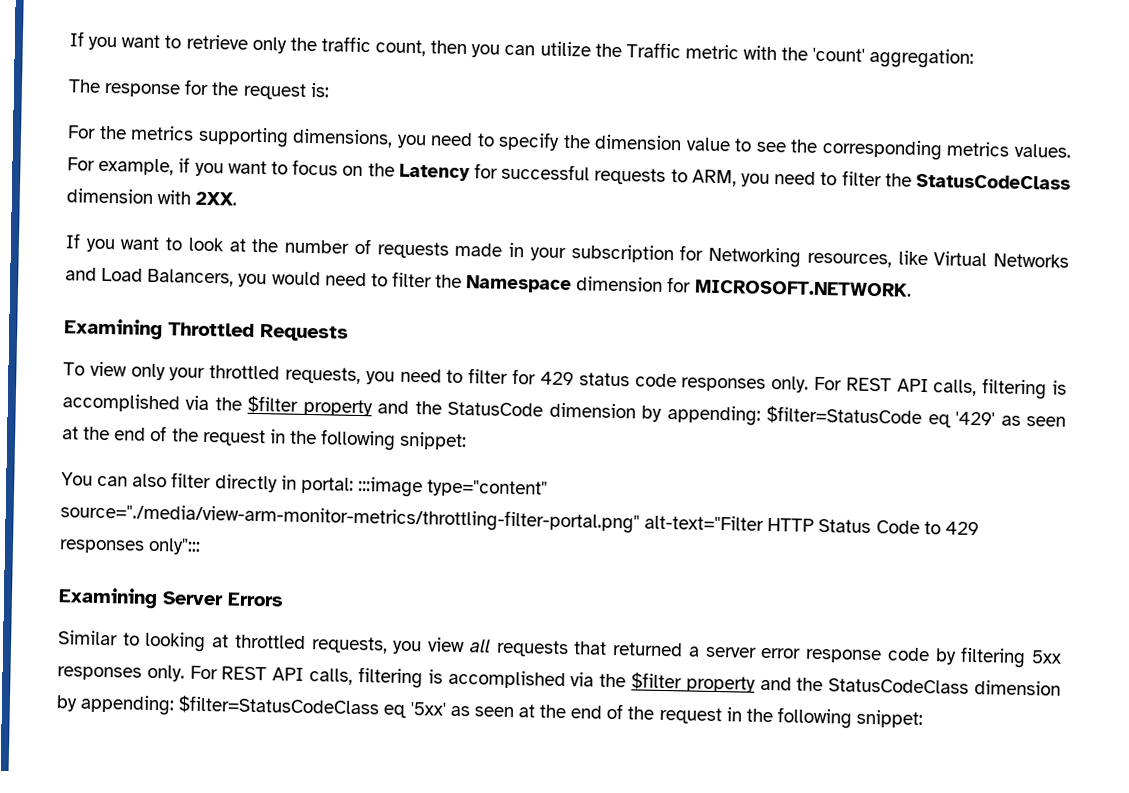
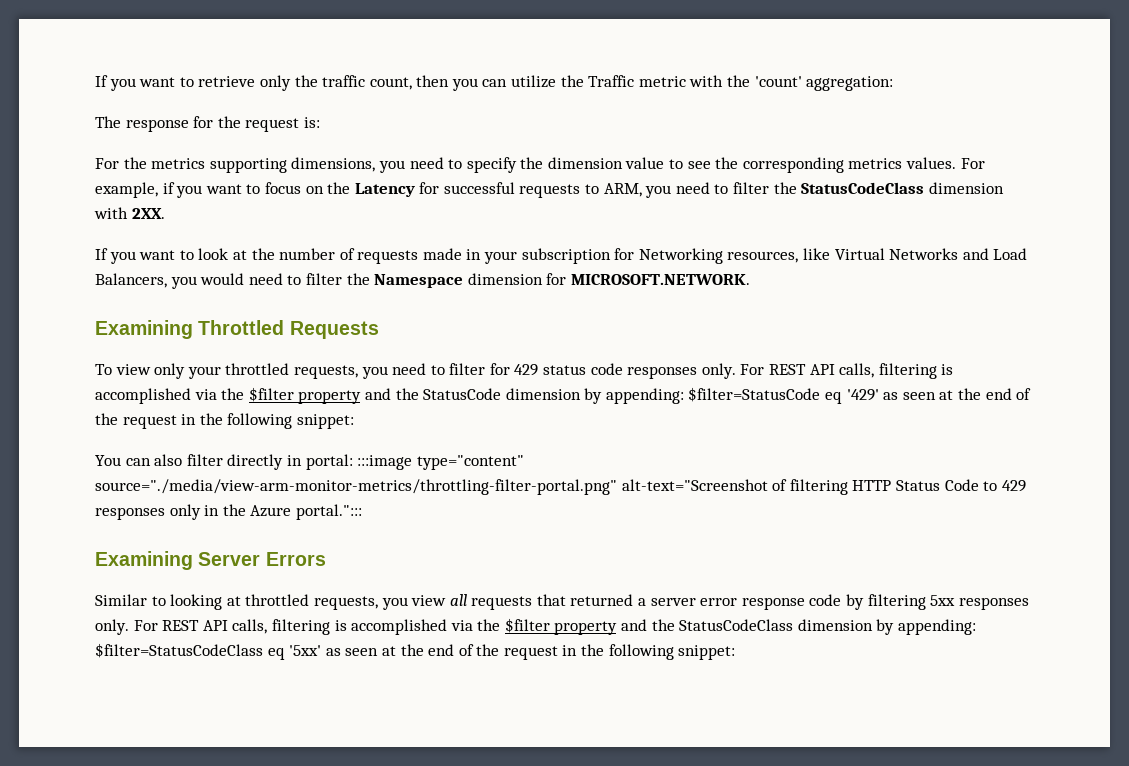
[644,514,765,531] alt-text="Filter -> [621,479,848,495] alt-text="Screenshot of filtering
[148,537,202,555] only"::: -> [169,504,362,520] only in the Azure portal.":::

